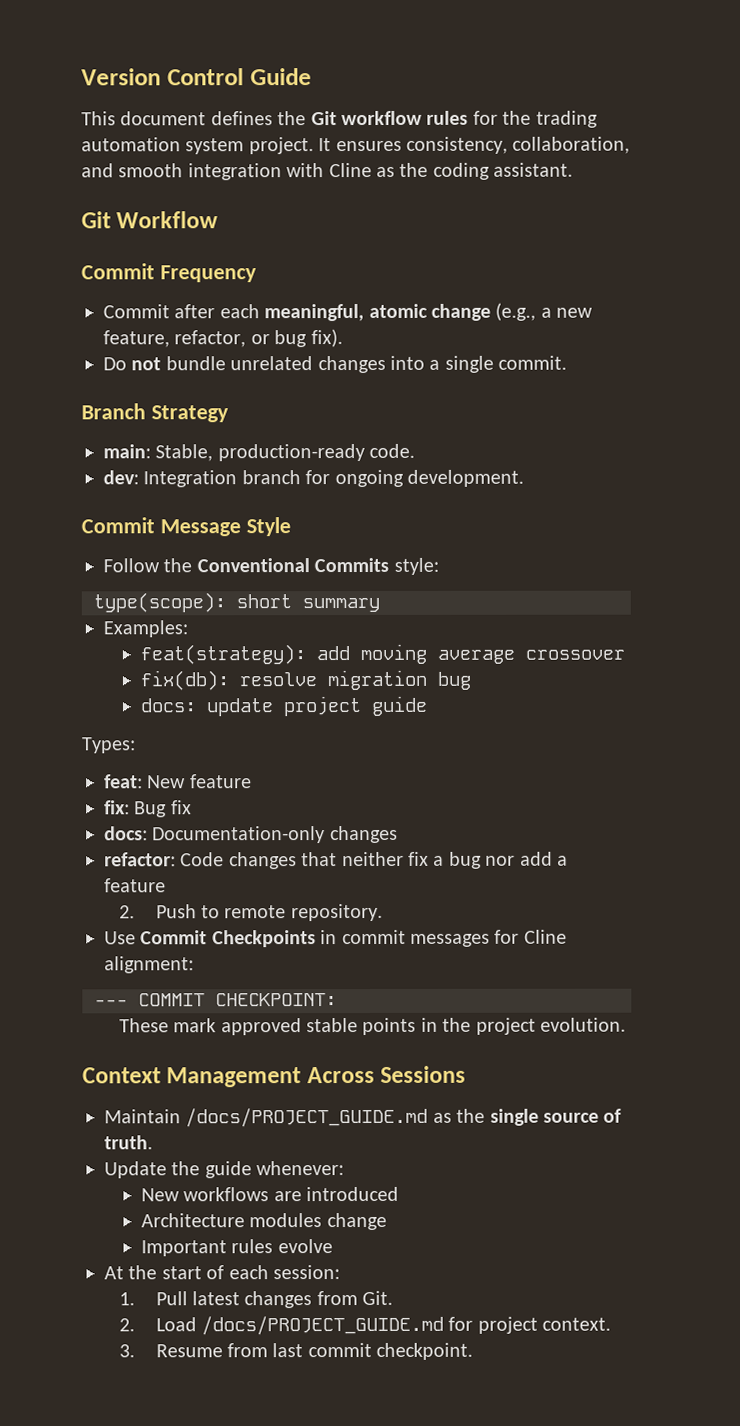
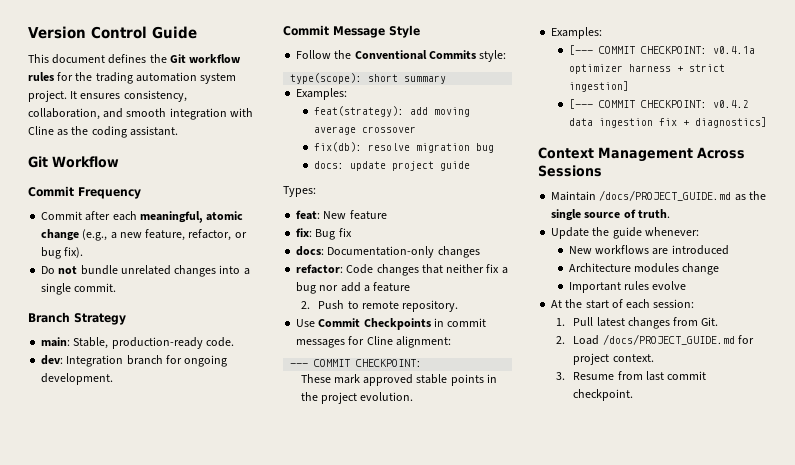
(627, 1024) none -> [551,27,603,39] [568,45,755,55] [568,64,725,74] [568,81,629,92] [568,99,749,109] [568,117,767,128] // Examples: // [--- COMMIT CHECKPOINT: v0.4.1a optimizer harness + strict ingestion] // [--- COMMIT CHECKPOINT: v0.4.2 data ingestion fix + diagnostics]

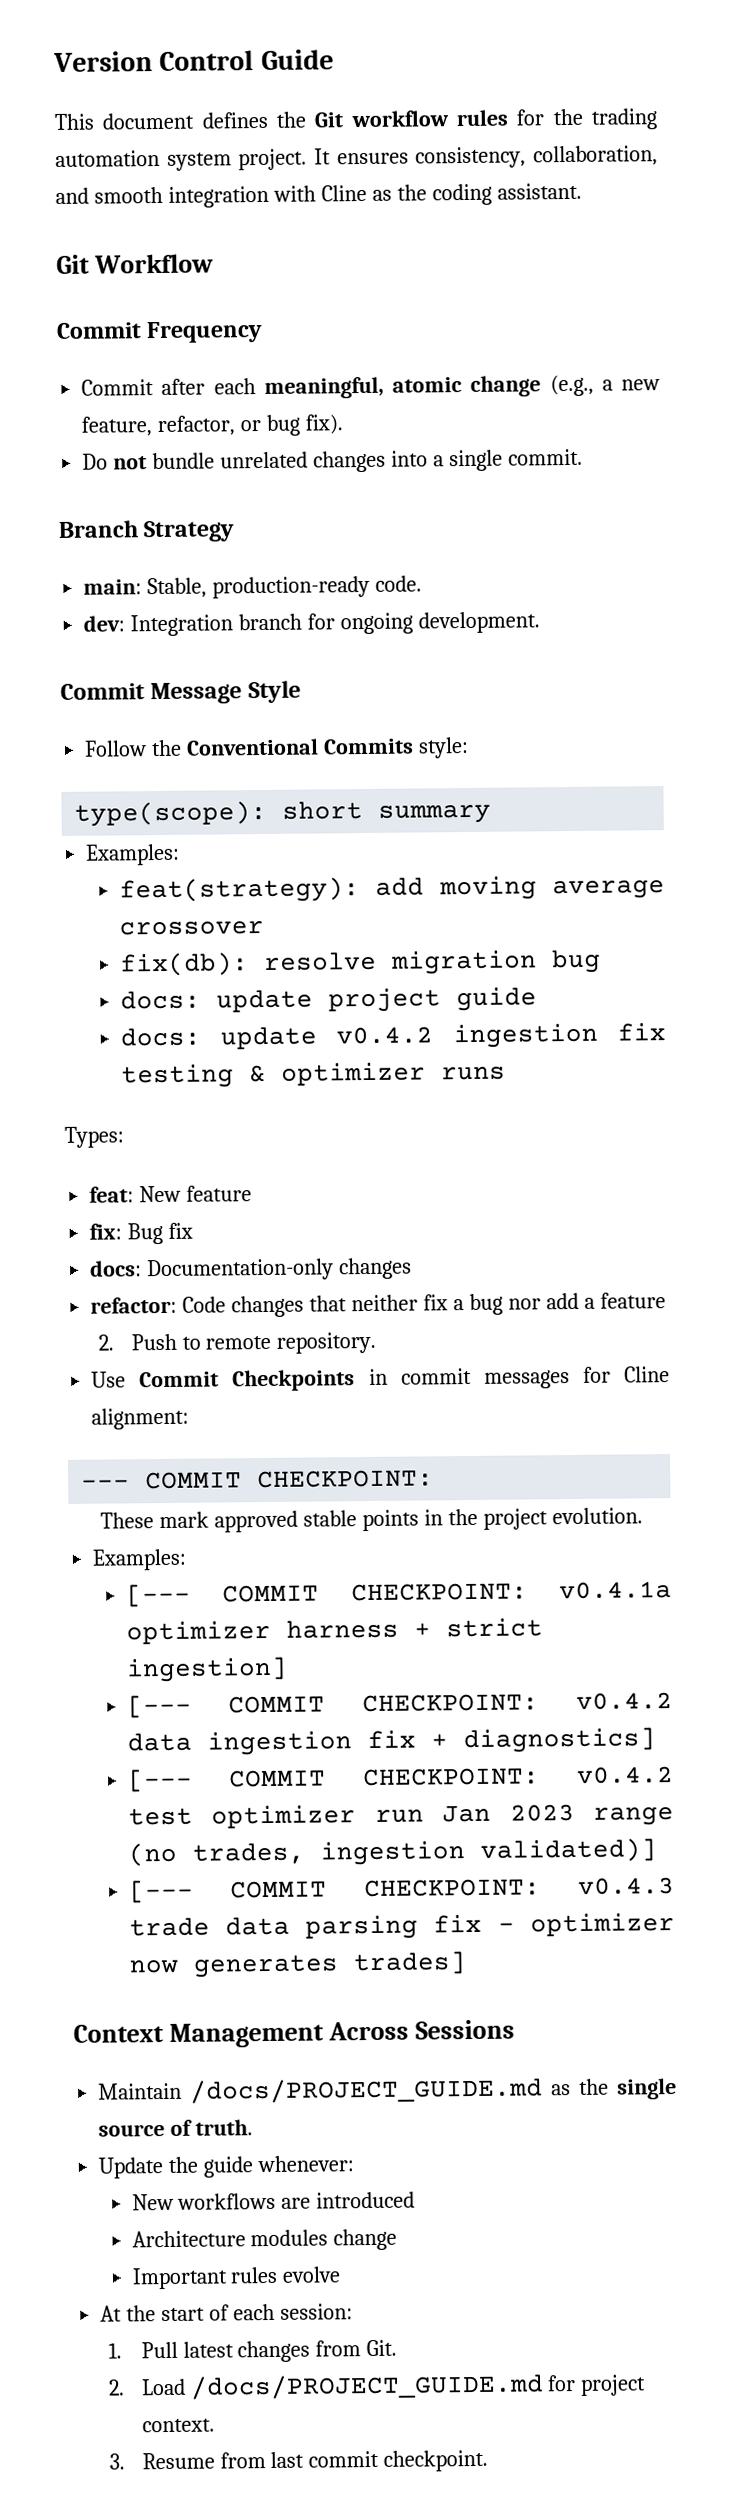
(470, 166) none -> [119,1022,666,1050] [120,1061,506,1089] // docs: update v0.4.2 ingestion fix testing & optimizer runs
(767, 122) none -> [127,1766,674,1793] [127,1803,675,1829] [127,1838,657,1867] [128,1877,675,1904] [128,1912,675,1940] [128,1951,467,1978] // [--- COMMIT CHECKPOINT: v0.4.2 test optimizer run Jan 2023 range (no trades, ingestion validated)] // [--- COMMIT CHECKPOINT: v0.4.3 trade data parsing fix - optimizer now generates trades]

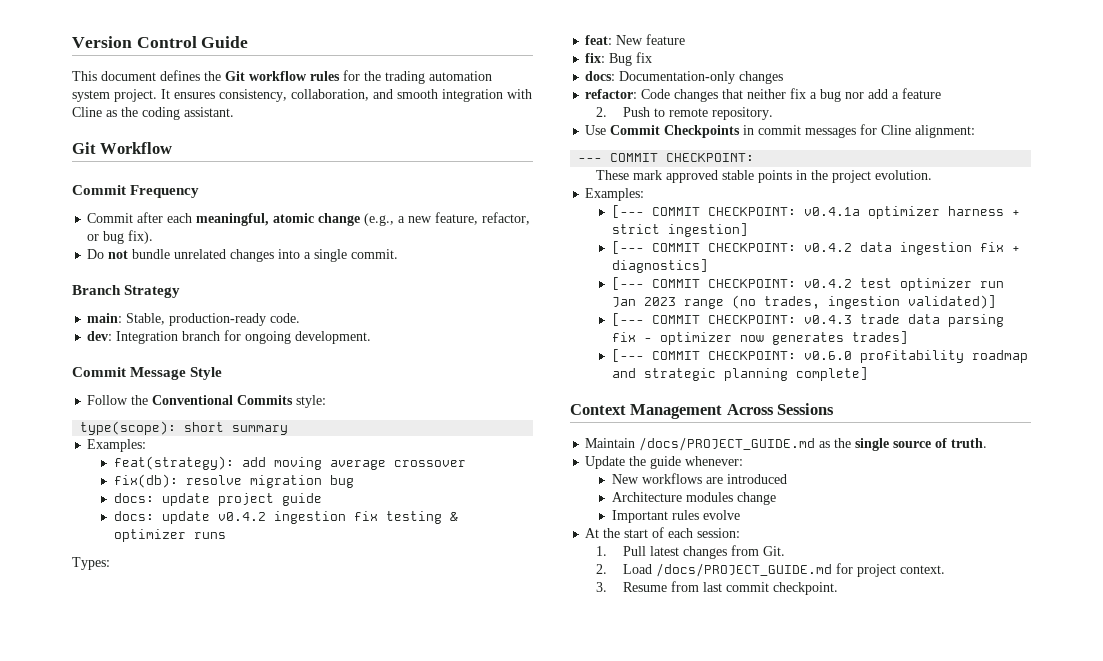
(467, 1963) none -> [611,349,1028,363] [611,367,868,381] // [--- COMMIT CHECKPOINT: v0.6.0 profitability roadmap and strategic planning complete]

